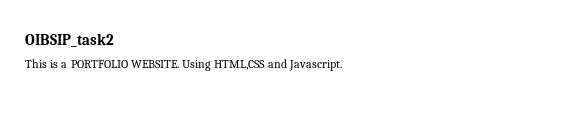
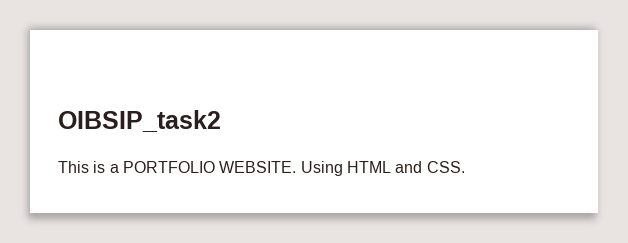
[214,59,342,71] HTML,CSS and Javascript. -> [346,161,465,173] HTML and CSS.

